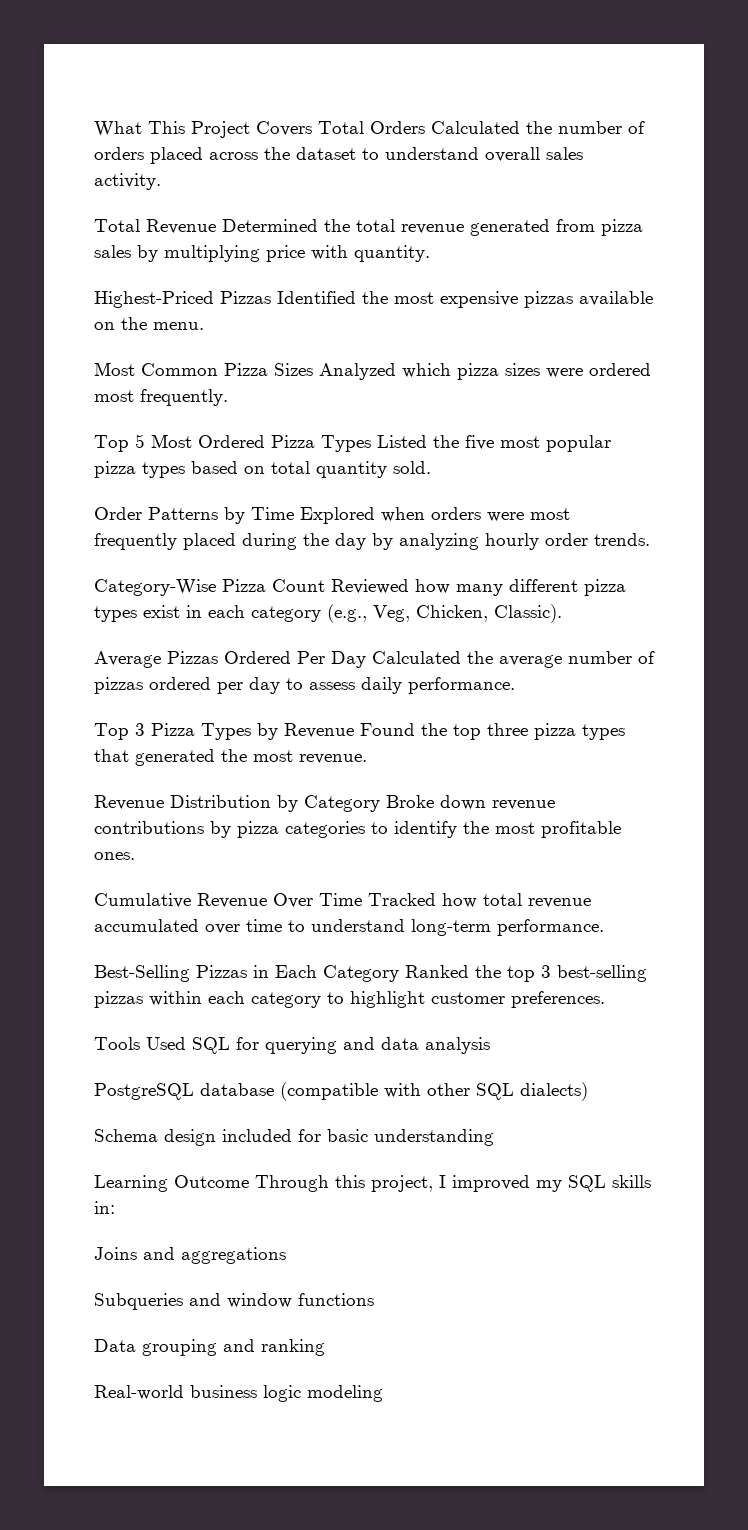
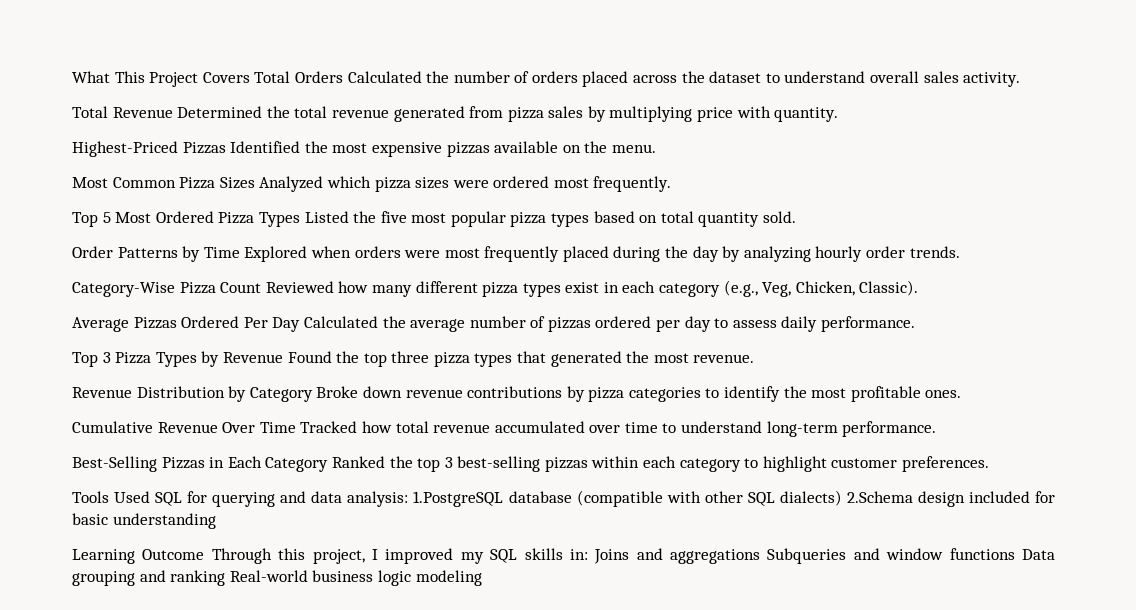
[425,1037,490,1054] [94,1083,194,1100] analysis // PostgreSQL -> [347,491,504,507] analysis: 1.PostgreSQL
[94,1129,158,1142] // Schema -> [846,491,913,503] 2.Schema
(115, 1207) // -> (588, 554) none
(286, 1255) // -> (761, 556) none
(374, 1299) // -> (1015, 554) none
(325, 1347) // -> (226, 578) none

